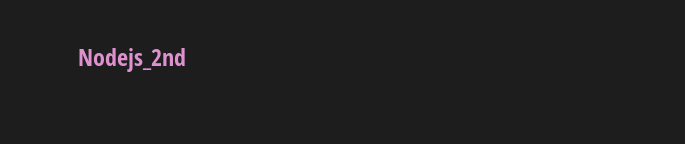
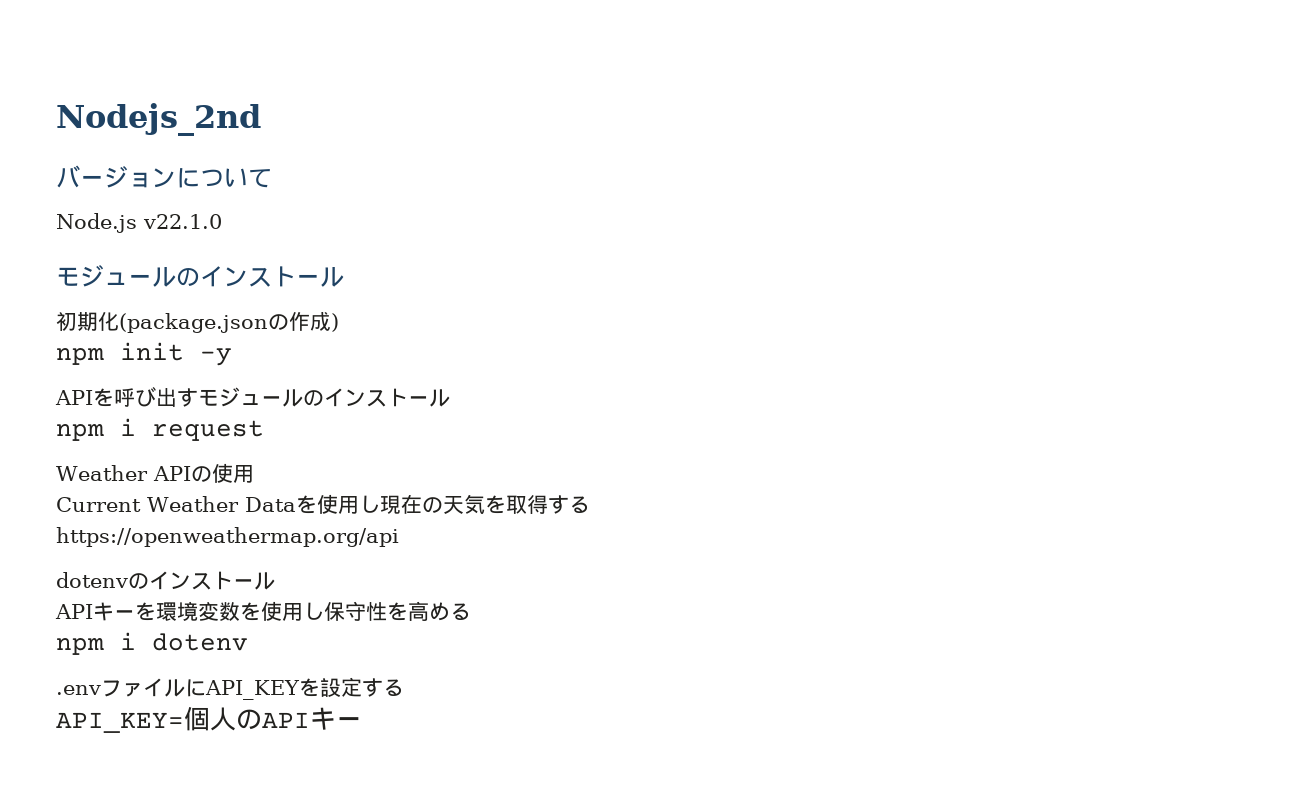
(186, 60) none -> [56,165,272,188] [56,213,222,233] [56,265,344,287] [56,312,339,333] [56,342,232,366] [55,387,450,407] [56,418,264,441] [56,463,254,483] [56,494,590,515] [56,527,399,547] [56,571,275,590] [55,601,471,621] [56,632,248,655] [56,677,404,700] [56,706,362,733] // バージョンについて // Node.js v22.1.0 // モジュールのインストール // 初期化(package.jsonの作成) // npm init -y // APIを呼び出すモジュールのインストール // npm i request // Weather APIの使用 // Current Weather Dataを使用し現在の天気を取得する // https://openweathermap.org/api // dotenvのインストール // APIキーを環境変数を使用し保守性を高める // npm i dotenv // .envファイルにAPI_KEYを設定する // API_KEY=個人のAPIキー

